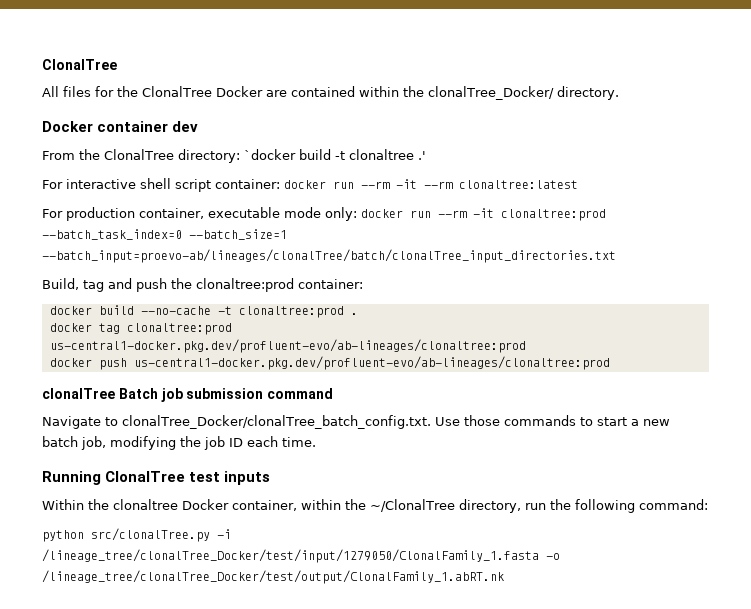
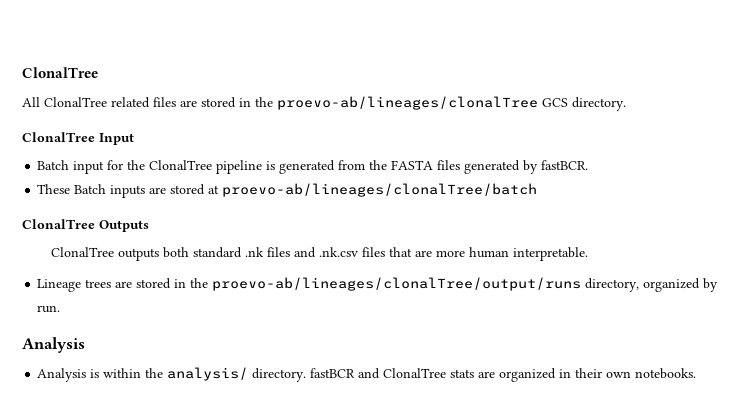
[63,86,619,100] [42,121,199,132] [42,149,426,163] [42,178,578,192] [42,207,606,221] [42,229,287,240] [42,249,616,263] [42,278,363,292] [49,305,358,318] [49,323,232,335] [49,339,526,353] [49,356,610,370] [42,388,334,402] [42,415,670,429] [42,436,316,450] [42,471,271,485] [42,499,708,513] [42,528,231,542] [42,549,560,563] [42,570,504,584] files for the ClonalTree Docker are contained within the clonalTree_Docker/ directory. // Docker container dev // From the ClonalTree directory: `docker build -t clonaltree .' // For interactive shell script container: docker run --rm -it --rm clonaltree:latest // For production container, executable mode only: docker run --rm -it clonaltree:prod --batch_task_index=0 --batch_size=1 --batch_input=proevo-ab/lineages/clonalTree/batch/clonalTree_input_directories.txt // Build, tag and push the clonaltree:prod container: // docker build --no-cache -t clonaltree:prod . // docker tag clonaltree:prod us-central1-docker.pkg.dev/profluent-evo/ab-lineages/clonaltree:prod // docker push us-central1-docker.pkg.dev/profluent-evo/ab-lineages/clonaltree:prod // clonalTree Batch job submission command // Navigate to clonalTree_Docker/clonalTree_batch_config.txt. Use those commands to start a new batch job, modifying the job ID each time. // Running ClonalTree test inputs // Within the clonaltree Docker container, within the ~/ClonalTree directory, run the following command: // python src/clonalTree.py -i /lineage_tree/clonalTree_Docker/test/input/1279050/ClonalFamily_1.fasta -o /lineage_tree/clonalTree_Docker/test/output/ClonalFamily_1.abRT.nk -> [44,96,626,111] [22,132,134,145] [37,160,589,174] [37,183,538,198] [22,219,149,232] [51,247,589,261] [37,277,719,292] [37,305,61,313] [22,337,85,353] [37,367,697,382] ClonalTree related files are stored in the proevo-ab/lineages/clonalTree GCS directory. // ClonalTree Input // Batch input for the ClonalTree pipeline is generated from the FASTA files generated by fastBCR. // These Batch inputs are stored at proevo-ab/lineages/clonalTree/batch // ClonalTree Outputs // ClonalTree outputs both standard .nk files and .nk.csv files that are more human interpretable. // Lineage trees are stored in the proevo-ab/lineages/clonalTree/output/runs directory, organized by run. // Analysis // Analysis is within the analysis/ directory. fastBCR and ClonalTree stats are organized in their own notebooks.

